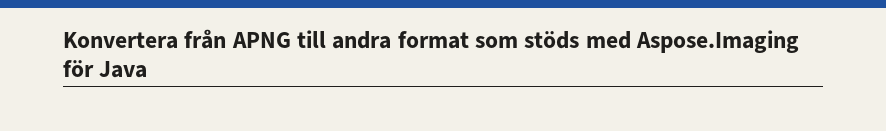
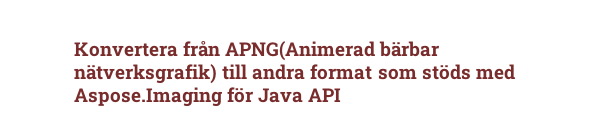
[231,32,291,48] APNG -> [225,41,440,61] [74,64,217,84] APNG(Animerad bärbar nätverksgrafik)
(148, 69) none -> [308,88,342,102] API

